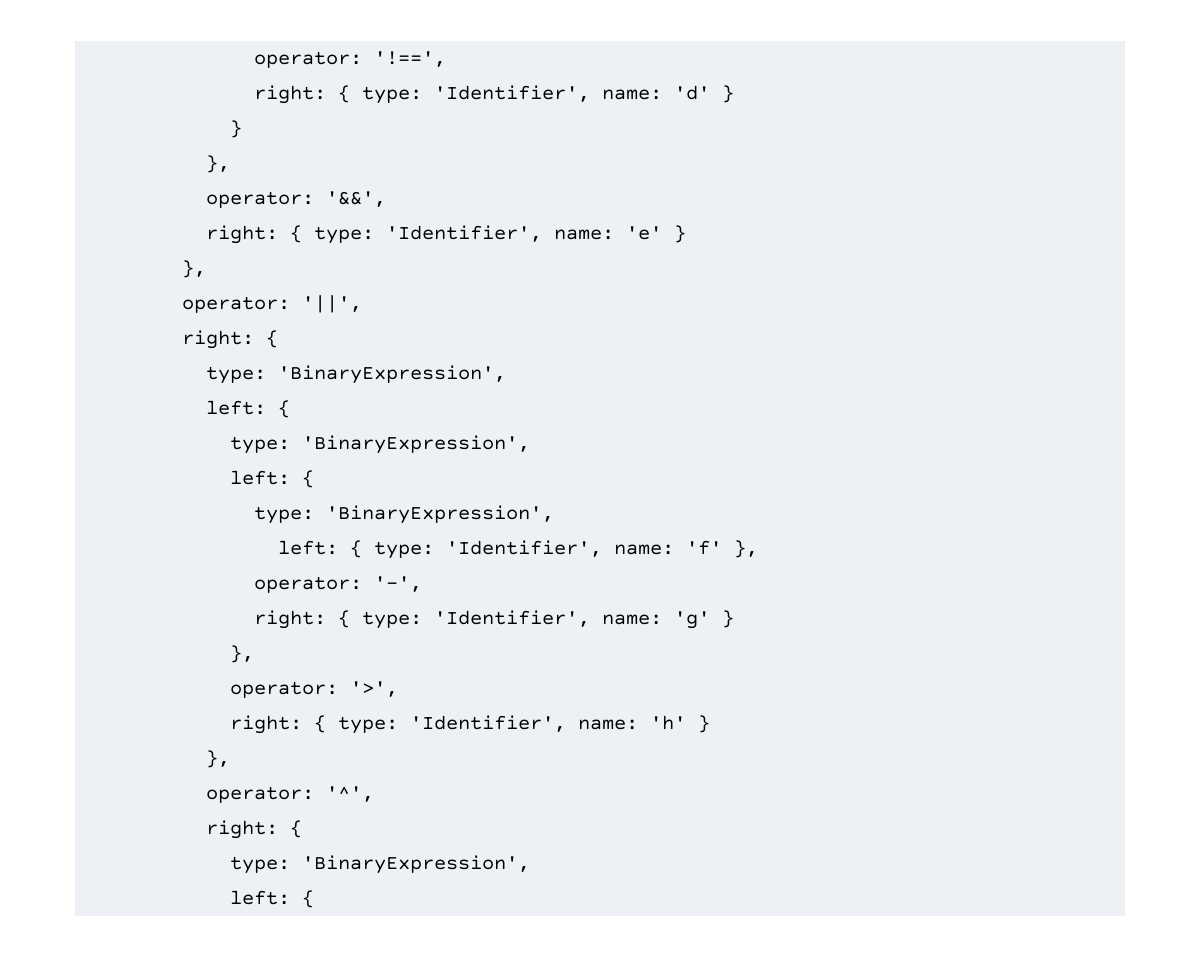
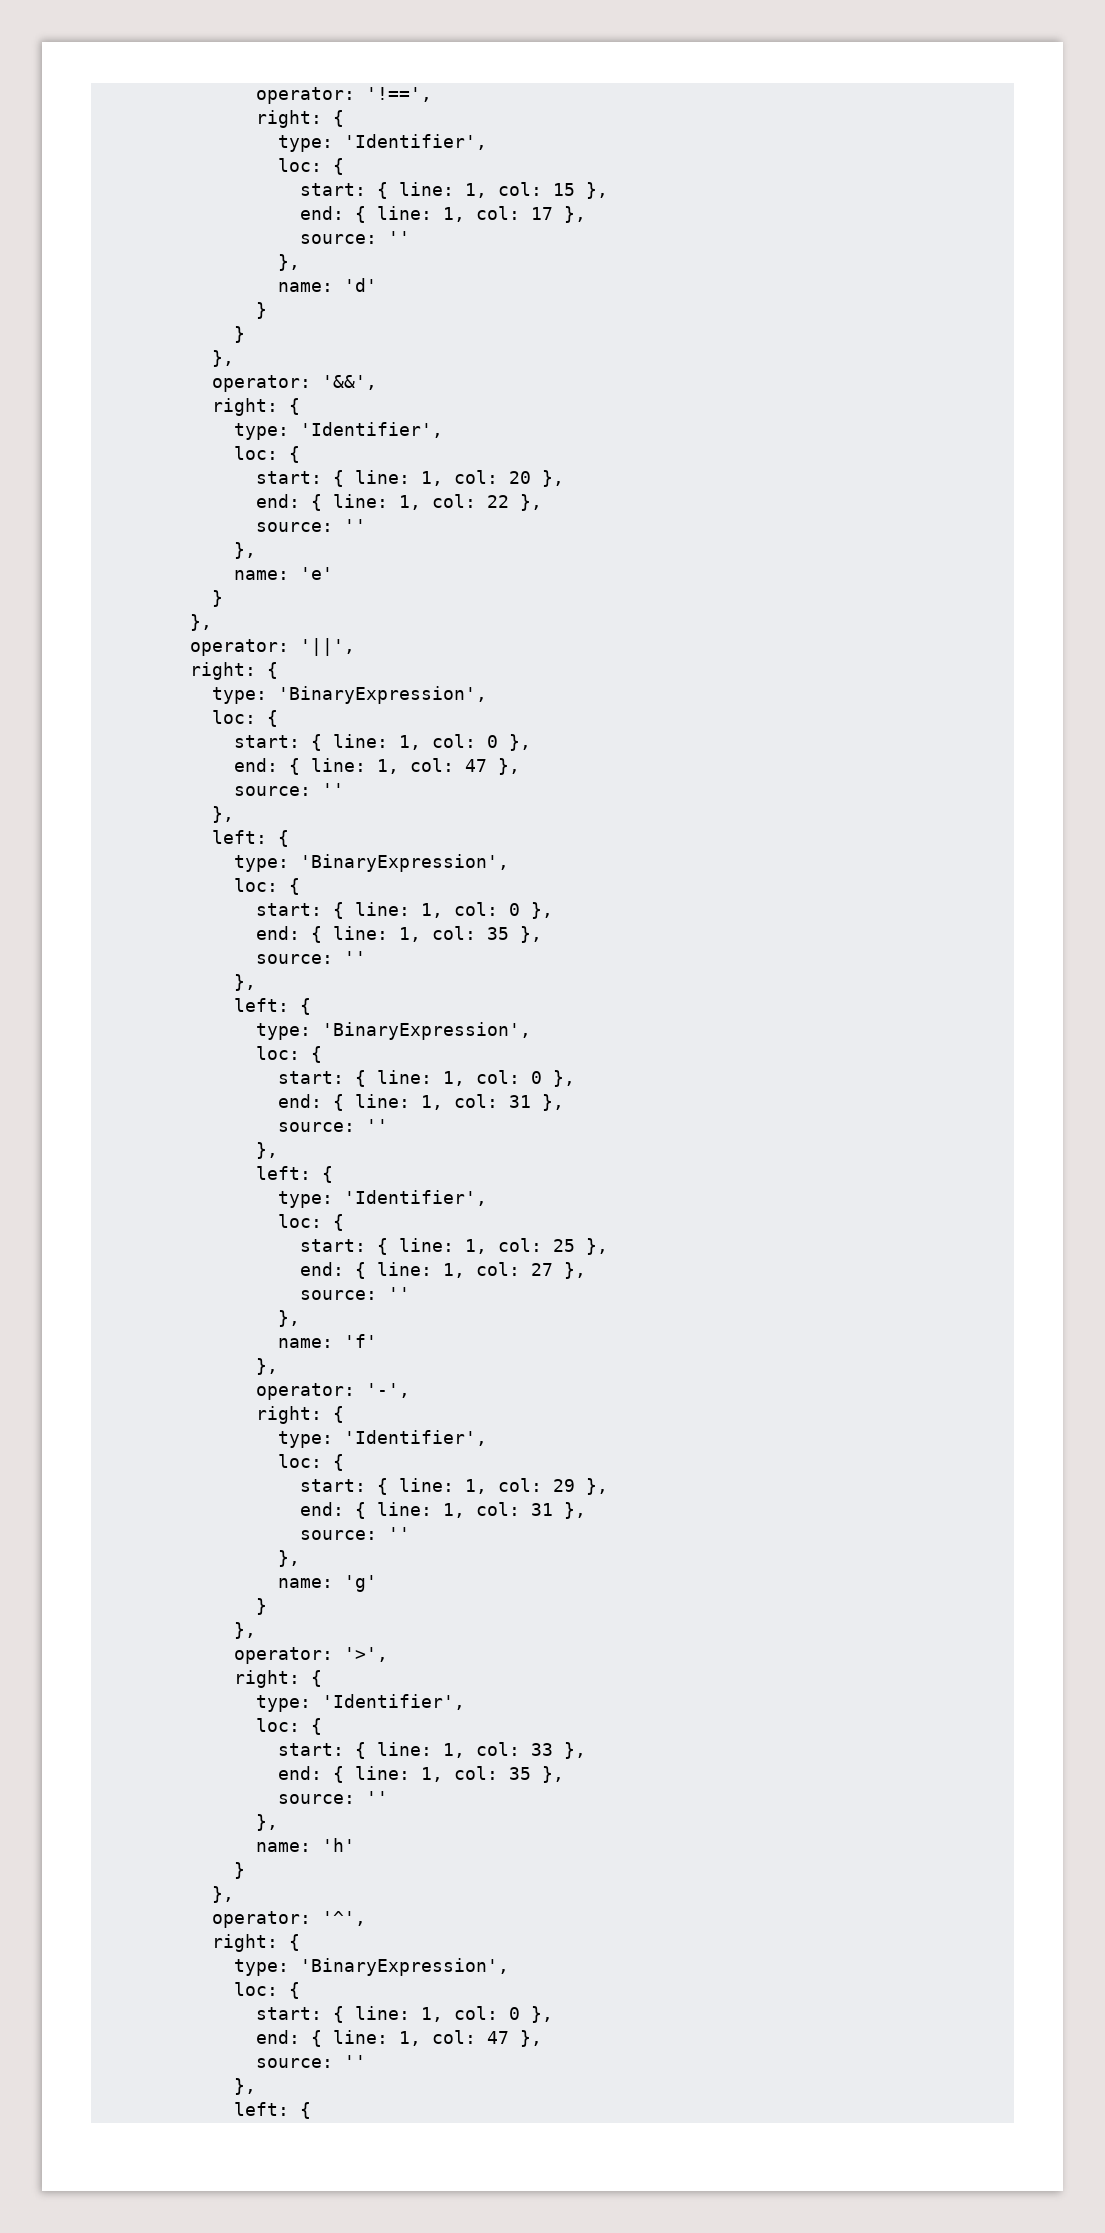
[362,85,591,104] type: 'Identifier', -> [277,134,487,152] [277,158,344,175] [299,182,608,199] [299,206,586,223] [299,231,410,244] [277,254,300,271] // type: 'Identifier', // loc: { // start: { line: 1, col: 15 }, // end: { line: 1, col: 17 }, // source: '' // }, //
(711, 92) none -> (377, 285) //
[314,225,543,244] type: 'Identifier', -> [233,422,443,440] [233,446,300,463] [255,470,564,487] [255,494,542,511] [255,519,366,532] [233,542,256,559] // type: 'Identifier', // loc: { // start: { line: 1, col: 20 }, // end: { line: 1, col: 22 }, // source: '' // }, //
(663, 233) none -> (333, 573) //
[206,400,291,418] [230,435,531,454] [230,470,315,488] [254,505,555,524] [278,540,603,559] left: { // type: 'BinaryExpression', // left: { // type: 'BinaryExpression', // left: { type: 'Identifier', -> [211,710,278,727] [233,734,531,751] [233,758,520,775] [233,783,344,796] [211,806,234,823] [211,830,289,847] [233,854,509,872] [233,878,300,895] [255,902,553,919] [255,926,542,943] [255,951,366,964] [233,974,256,991] [233,998,311,1015] [255,1022,531,1040] [255,1046,322,1063] [277,1070,575,1087] [277,1094,564,1111] [277,1119,388,1132] [255,1142,278,1159] [255,1166,333,1183] [277,1190,487,1208] [277,1214,344,1231] [299,1238,608,1255] [299,1262,586,1279] [299,1287,410,1300] [277,1310,300,1327] loc: { // start: { line: 1, col: 0 }, // end: { line: 1, col: 47 }, // source: '' // }, // left: { // type: 'BinaryExpression', // loc: { // start: { line: 1, col: 0 }, // end: { line: 1, col: 35 }, // source: '' // }, // left: { // type: 'BinaryExpression', // loc: { // start: { line: 1, col: 0 }, // end: { line: 1, col: 31 }, // source: '' // }, // left: { // type: 'Identifier', // loc: { // start: { line: 1, col: 25 }, // end: { line: 1, col: 27 }, // source: '' // }, //
(723, 547) none -> (377, 1341) //
[362,610,591,629] type: 'Identifier', -> [277,1430,487,1448] [277,1454,344,1471] [299,1478,608,1495] [299,1502,586,1519] [299,1527,410,1540] [277,1550,300,1567] // type: 'Identifier', // loc: { // start: { line: 1, col: 29 }, // end: { line: 1, col: 31 }, // source: '' // }, //
(711, 620) none -> (377, 1583) //
[338,715,567,734] type: 'Identifier', -> [255,1694,465,1712] [255,1718,322,1735] [277,1742,586,1759] [277,1766,564,1783] [277,1791,388,1804] [255,1814,278,1831] // type: 'Identifier', // loc: { // start: { line: 1, col: 33 }, // end: { line: 1, col: 35 }, // source: '' // }, //
(687, 722) none -> (355, 1845) //
(531, 864) none -> [233,1982,300,1999] [255,2006,553,2023] [255,2030,542,2047] [255,2055,366,2068] [233,2078,256,2095] // loc: { // start: { line: 1, col: 0 }, // end: { line: 1, col: 47 }, // source: '' // },

